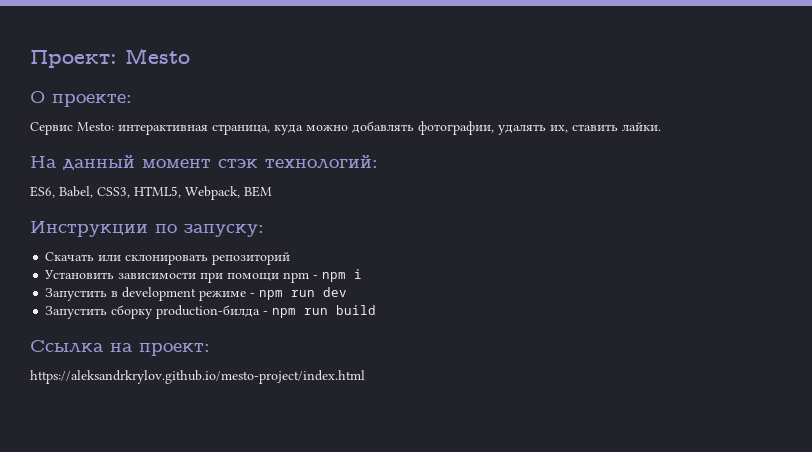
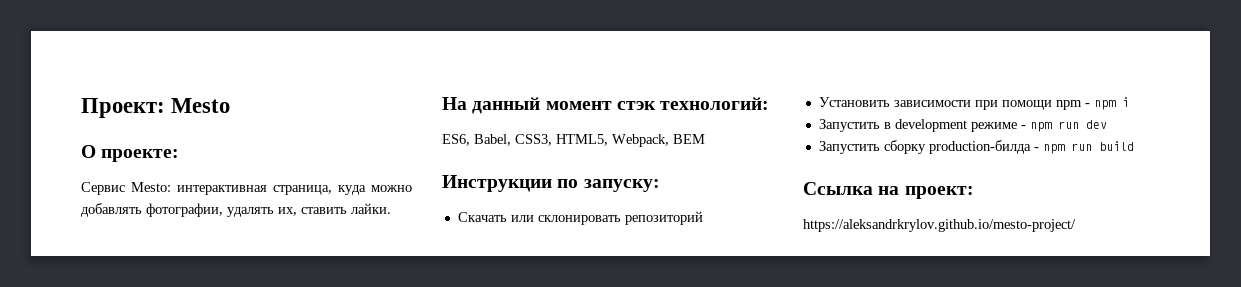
[30,370,365,384] https://aleksandrkrylov.github.io/mesto-project/index.html -> [803,219,1076,232] https://aleksandrkrylov.github.io/mesto-project/

